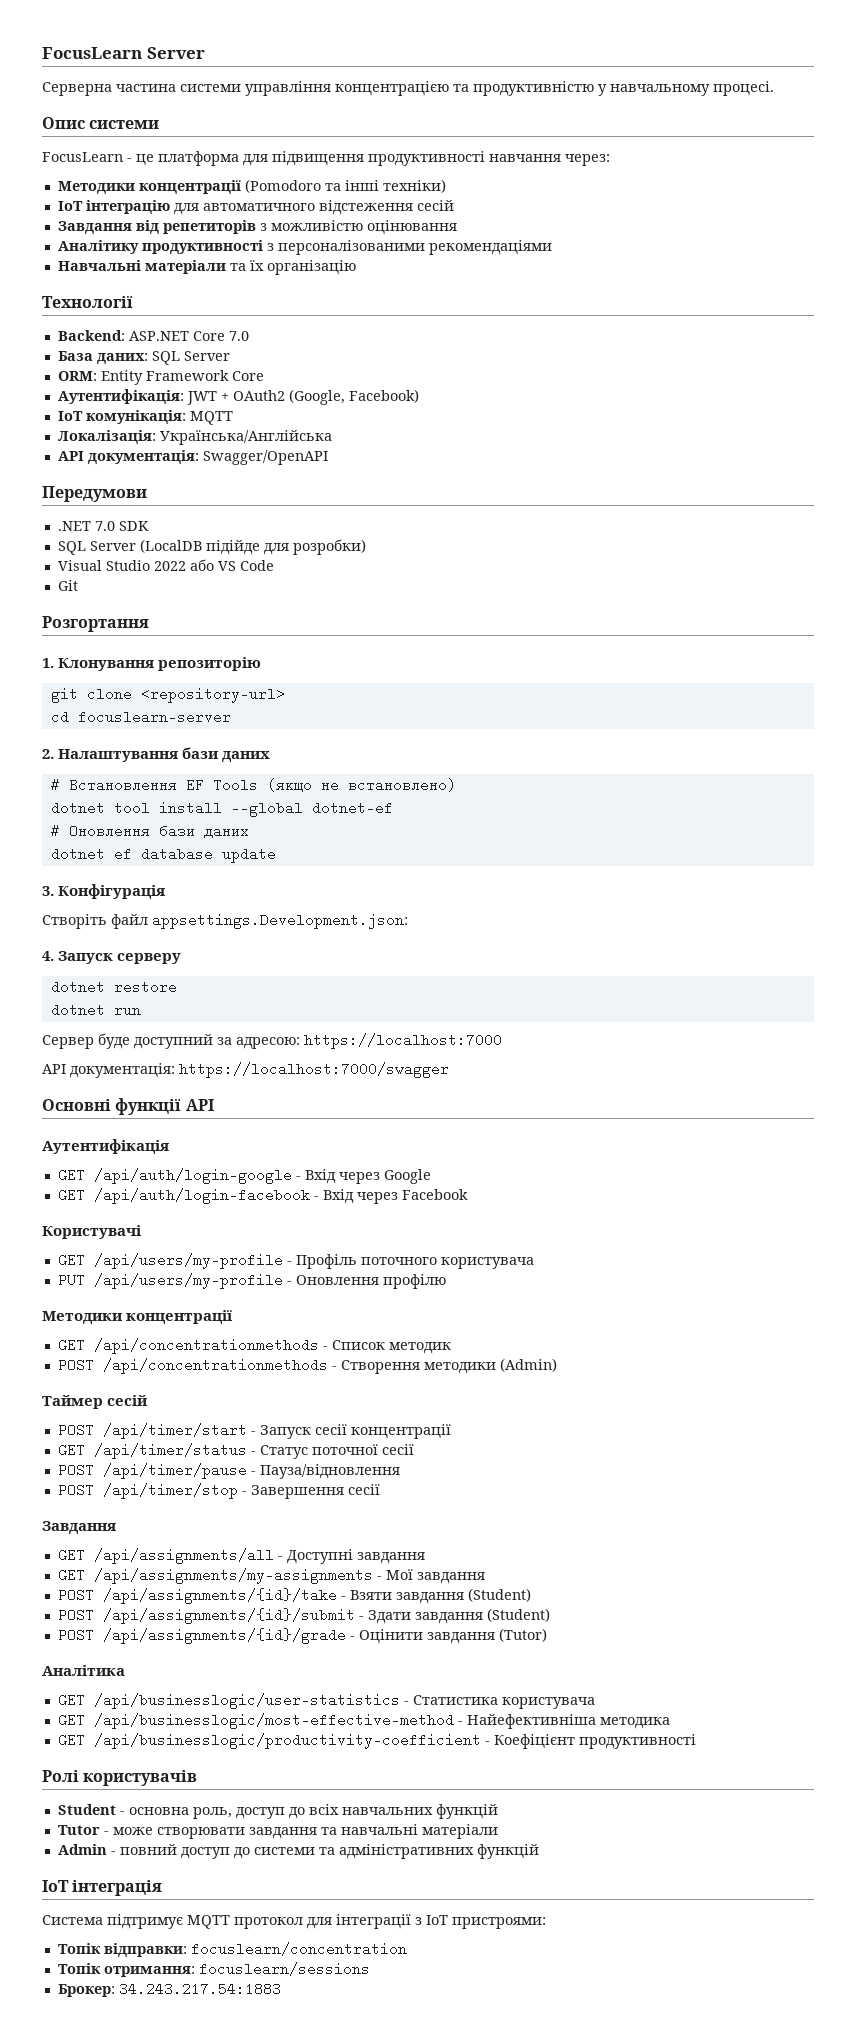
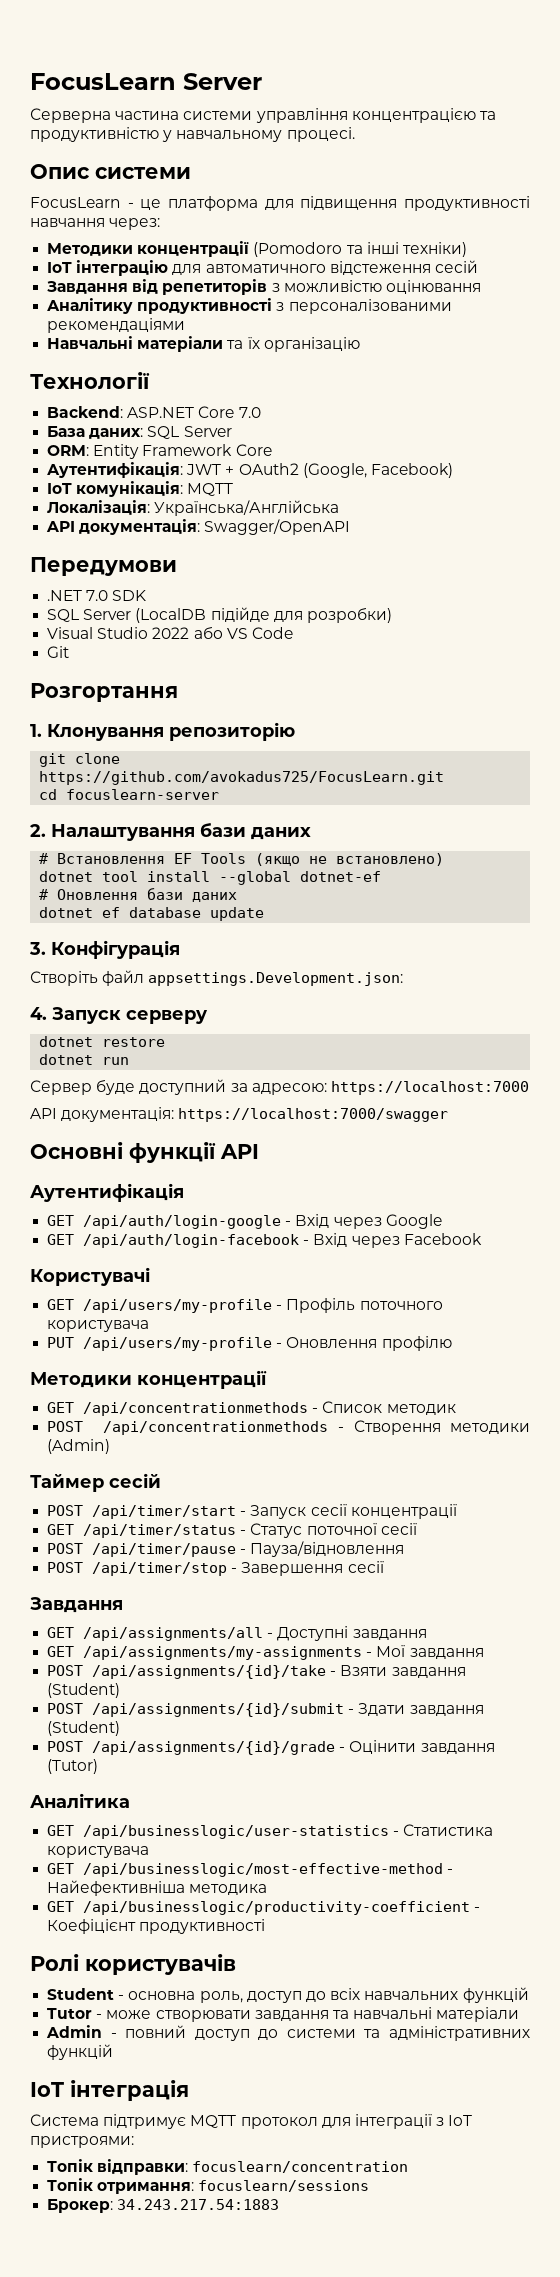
[140,687,285,703] <repository-url> -> [39,771,445,785] https://github.com/avokadus725/FocusLearn.git

